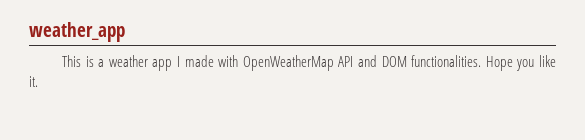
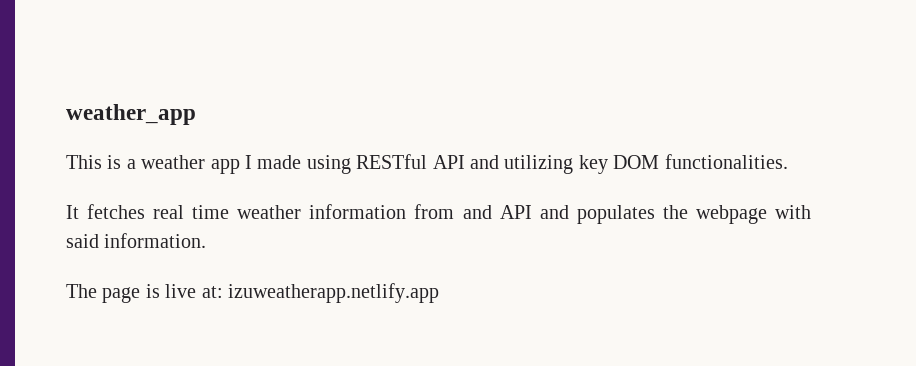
[218,55,556,71] [29,76,38,87] with OpenWeatherMap API and DOM functionalities. Hope you like it. -> [306,154,788,174] [66,204,812,224] [66,233,207,248] [66,283,439,303] using RESTful API and utilizing key DOM functionalities. // It fetches real time weather information from and API and populates the webpage with said information. // The page is live at: izuweatherapp.netlify.app

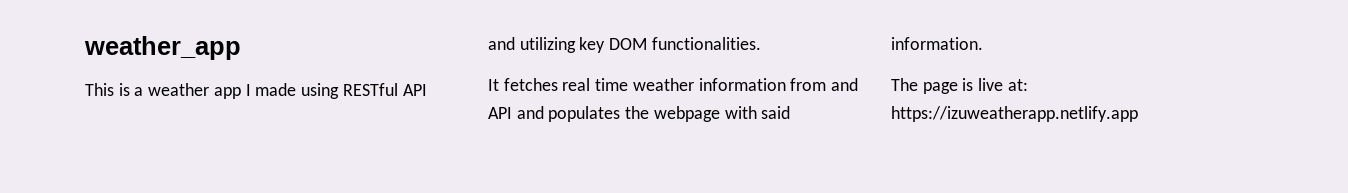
[228,283,439,303] izuweatherapp.netlify.app -> [891,106,1138,122] https://izuweatherapp.netlify.app

